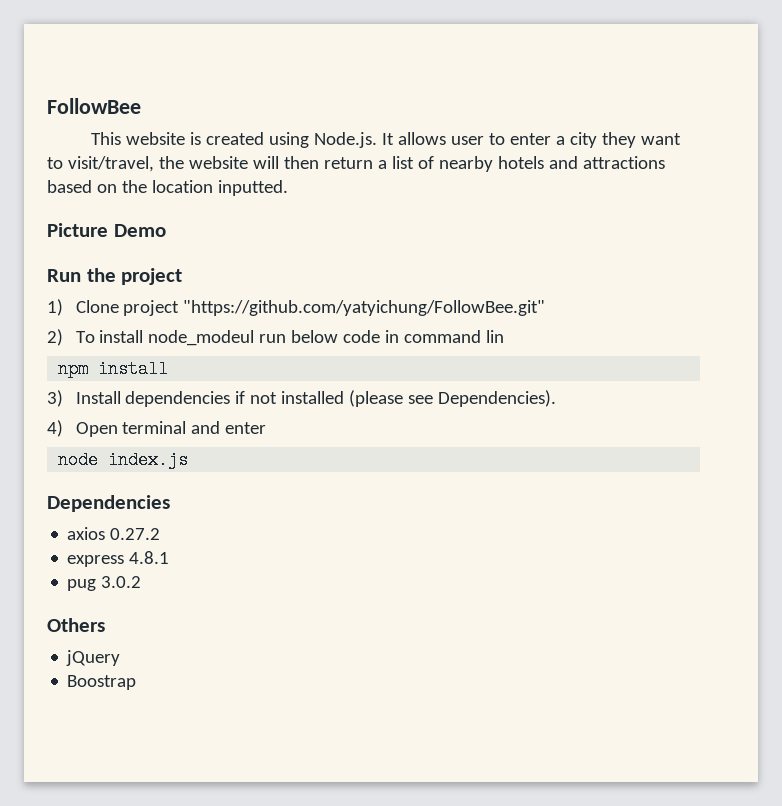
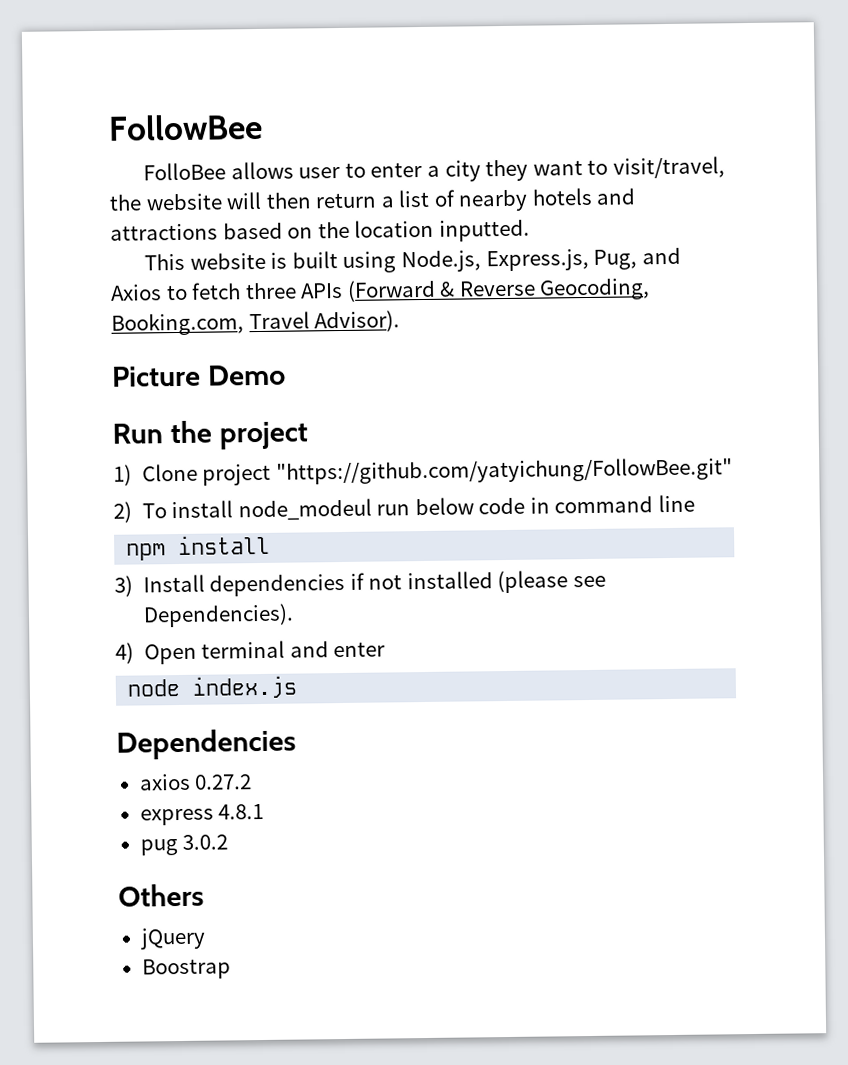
[91,132,395,148] This website is created using Node.js. It -> [143,162,227,181] FolloBee
(288, 188) none -> [144,247,681,273] [110,278,651,302] [111,310,401,336] // This website is built using Node.js, Express.js, Pug, and Axios to fetch three APIs (Forward & Reverse Geocoding, Booking.com, Travel Advisor).
[486,330,505,343] lin -> [657,494,695,513] line

